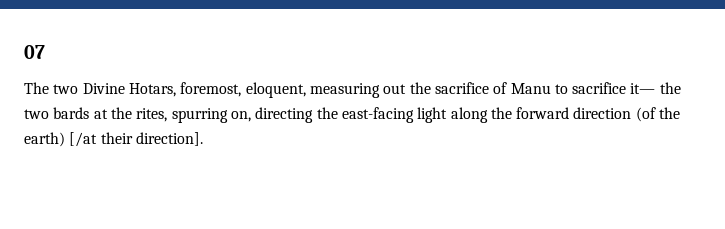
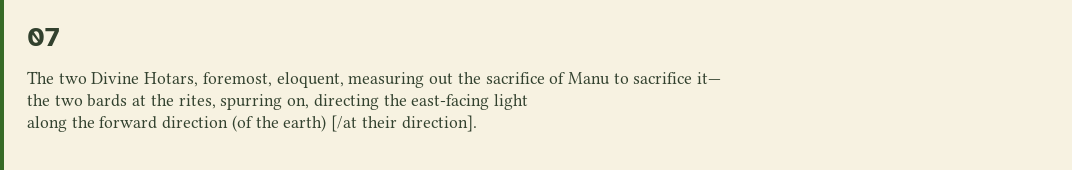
(656, 88) none -> (722, 78) //
(448, 115) none -> (528, 102) //

